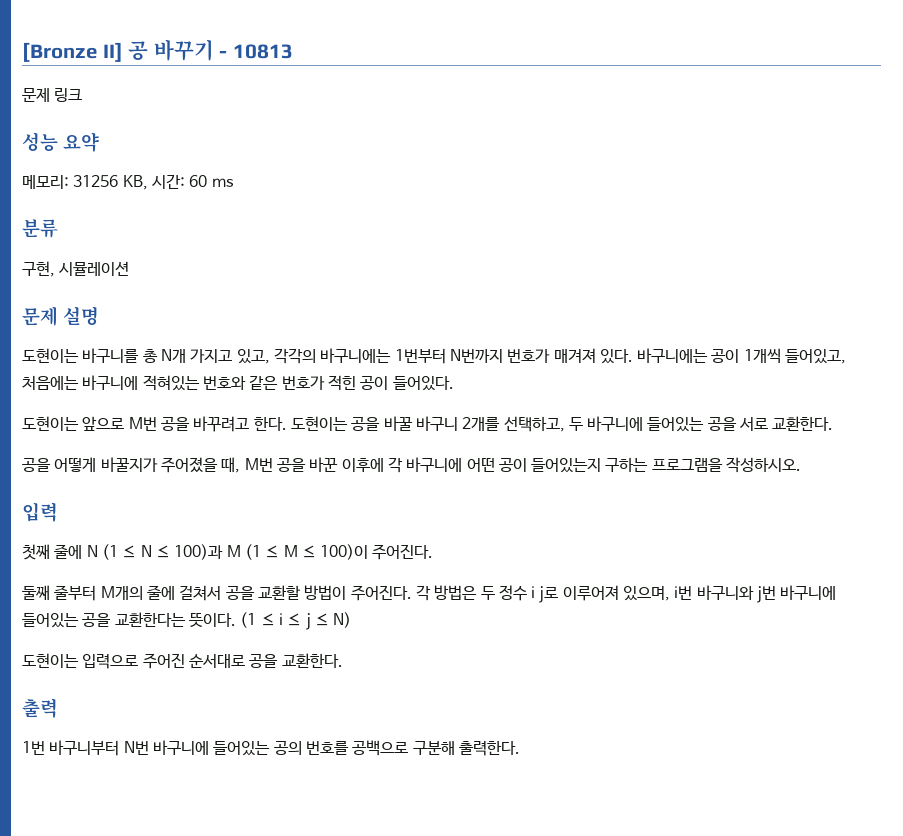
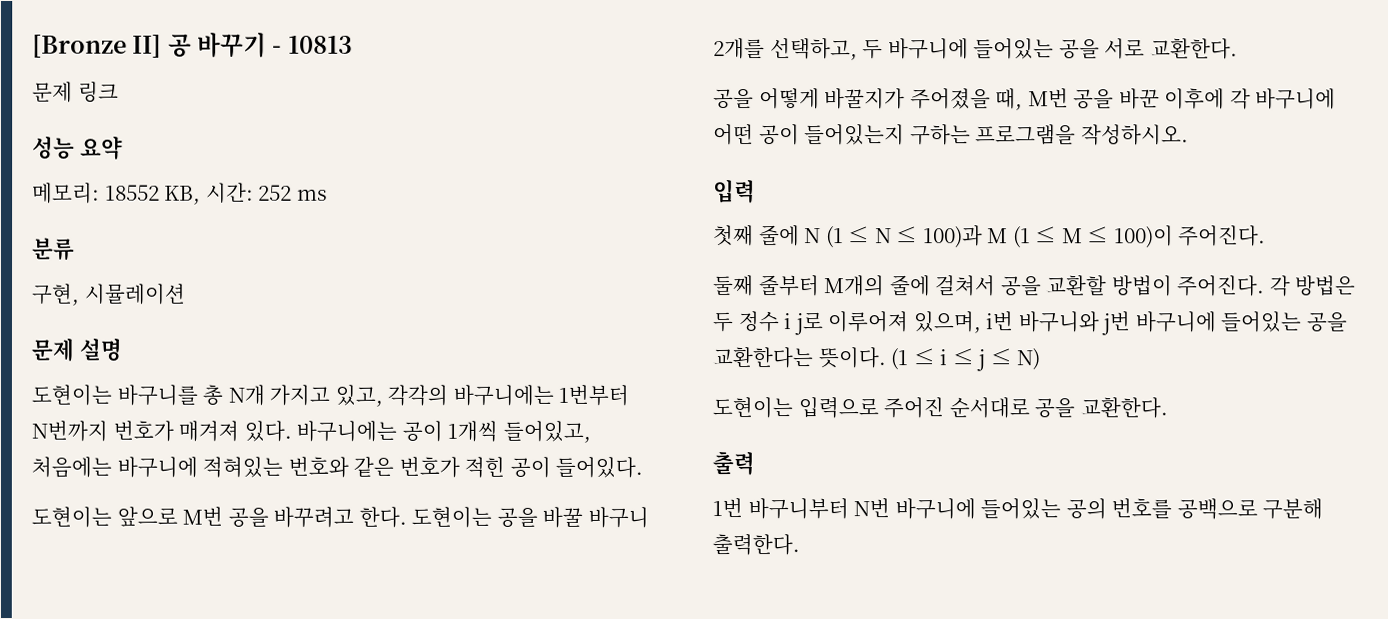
[73,175,119,187] 31256 -> [104,184,160,201] 18552
[189,175,208,187] 60 -> [258,184,293,201] 252

